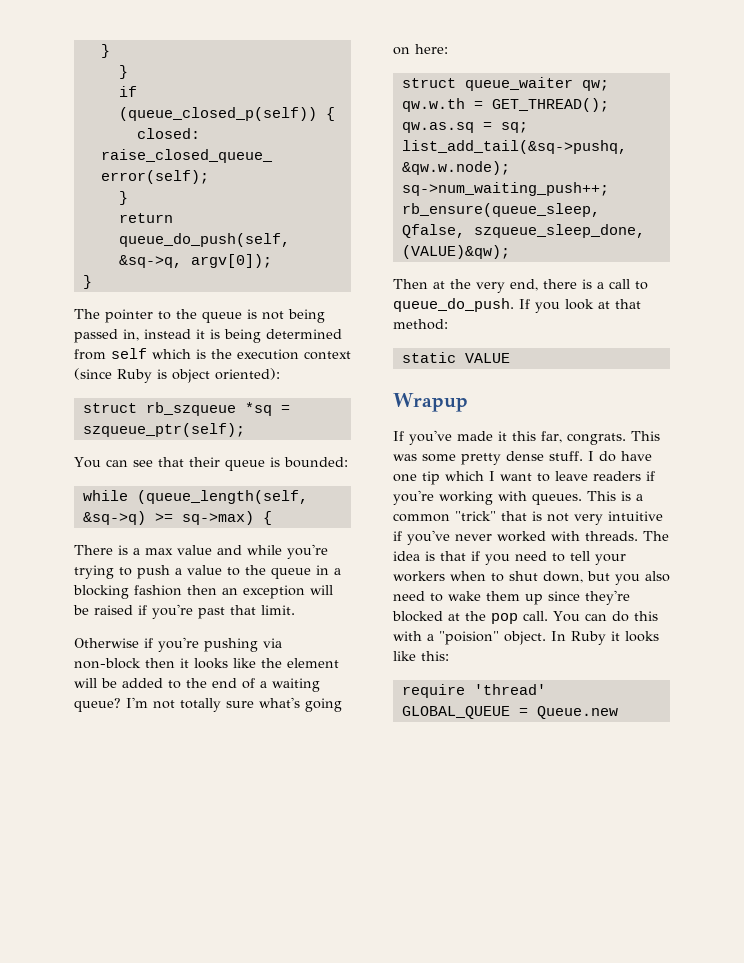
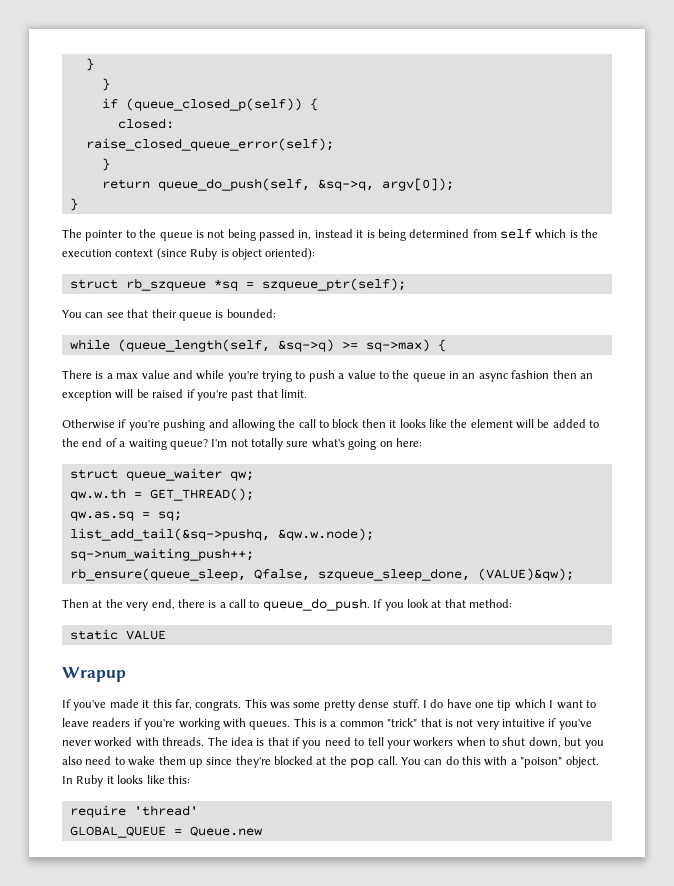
[334,568,341,575] [73,585,129,599] a blocking -> [462,373,508,382] an async
[263,638,282,648] [74,658,141,669] via non-block -> [208,419,360,431] and allowing the call to block
[439,631,499,645] "poision" -> [520,757,563,768] "poison"

